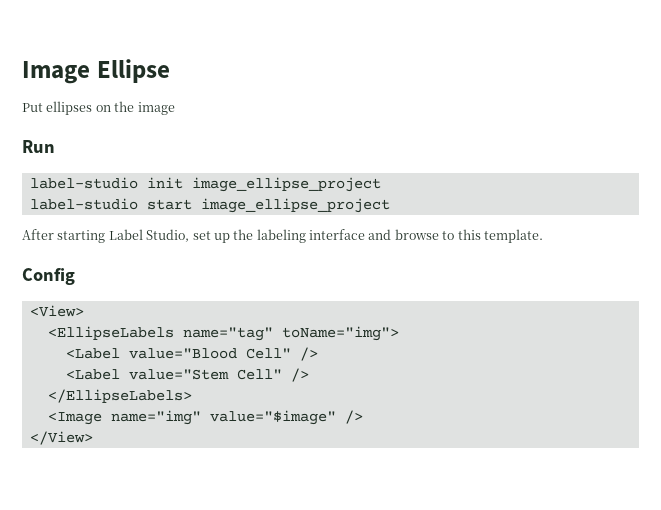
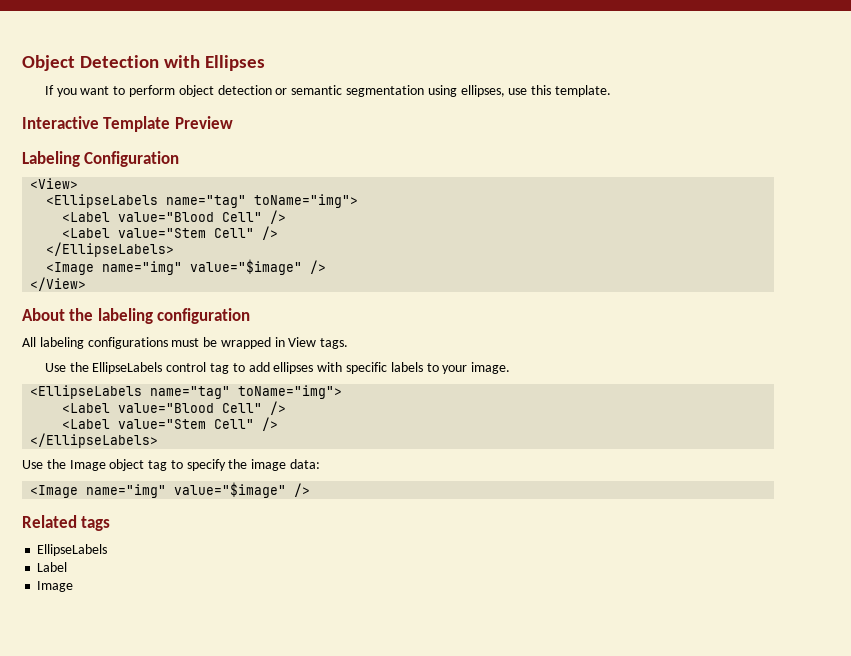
[22,59,170,84] [22,101,175,115] [22,140,55,153] [29,177,381,192] [29,198,390,213] [22,229,543,243] [22,268,75,285] Image Ellipse // Put ellipses on the image // Run // label-studio init image_ellipse_project // label-studio start image_ellipse_project // After starting Label Studio, set up the labeling interface and browse to this template. // Config -> [22,55,266,71] [44,85,611,97] [22,116,233,132] [22,151,180,167] Object Detection with Ellipses // If you want to perform object detection or semantic segmentation using ellipses, use this template. // Interactive Template Preview // Labeling Configuration
(93, 438) none -> [22,308,251,324] [22,337,349,349] [44,362,511,374] [30,385,343,399] [62,401,287,415] [62,417,279,431] [30,433,159,448] [22,459,321,471] [30,482,311,498] [22,515,111,531] [37,544,108,556] [37,562,68,572] [37,581,74,592] // About the labeling configuration // All labeling configurations must be wrapped in View tags. // Use the EllipseLabels control tag to add ellipses with specific labels to your image. // <EllipseLabels name="tag" toName="img"> // <Label value="Blood Cell" /> // <Label value="Stem Cell" /> // </EllipseLabels> // Use the Image object tag to specify the image data: // <Image name="img" value="$image" /> // Related tags // EllipseLabels // Label // Image

